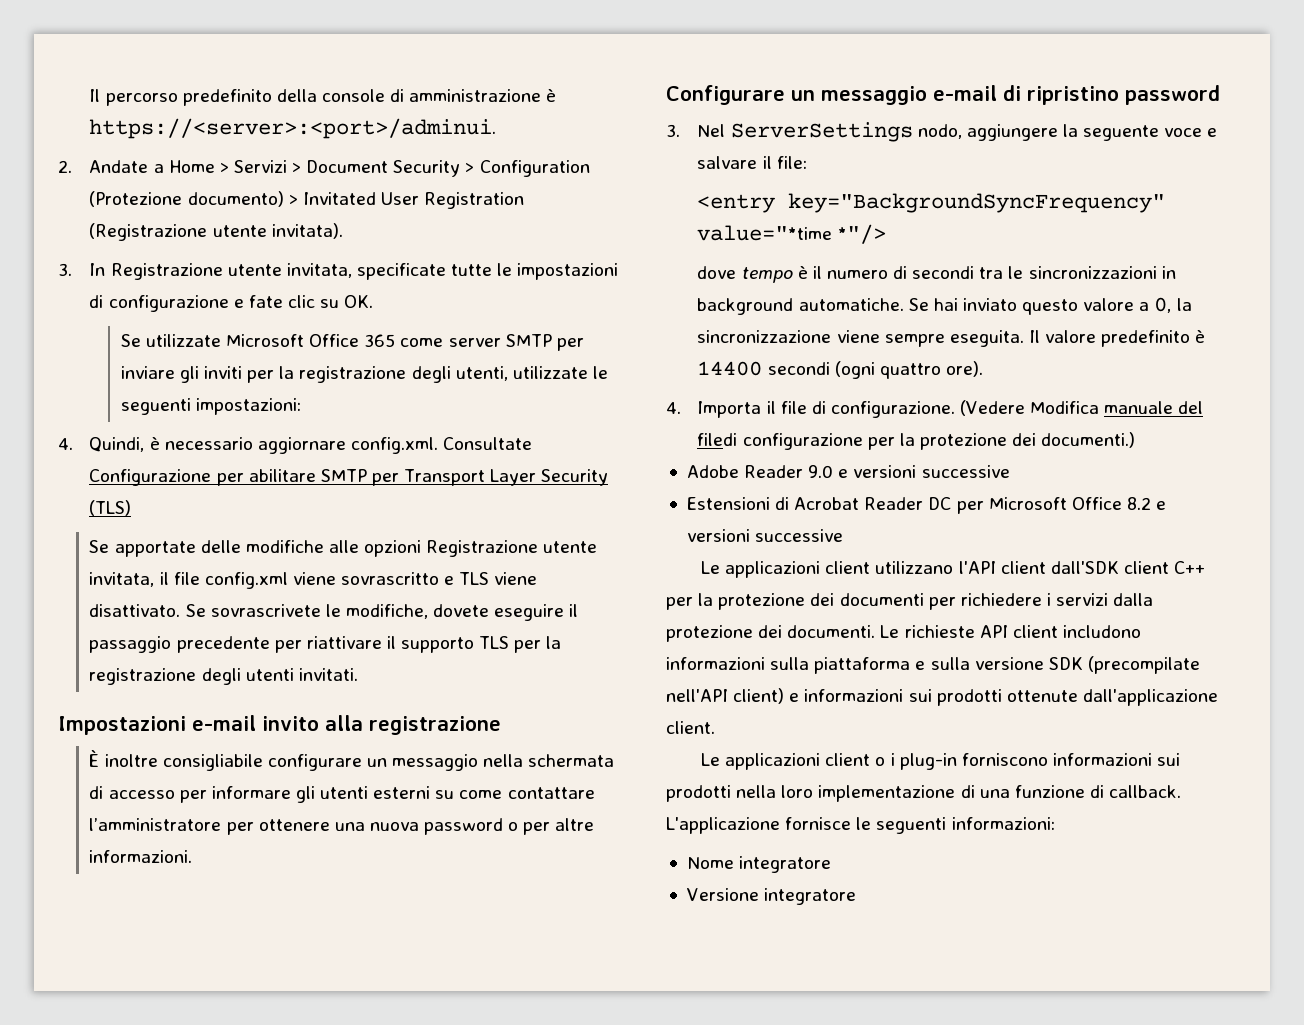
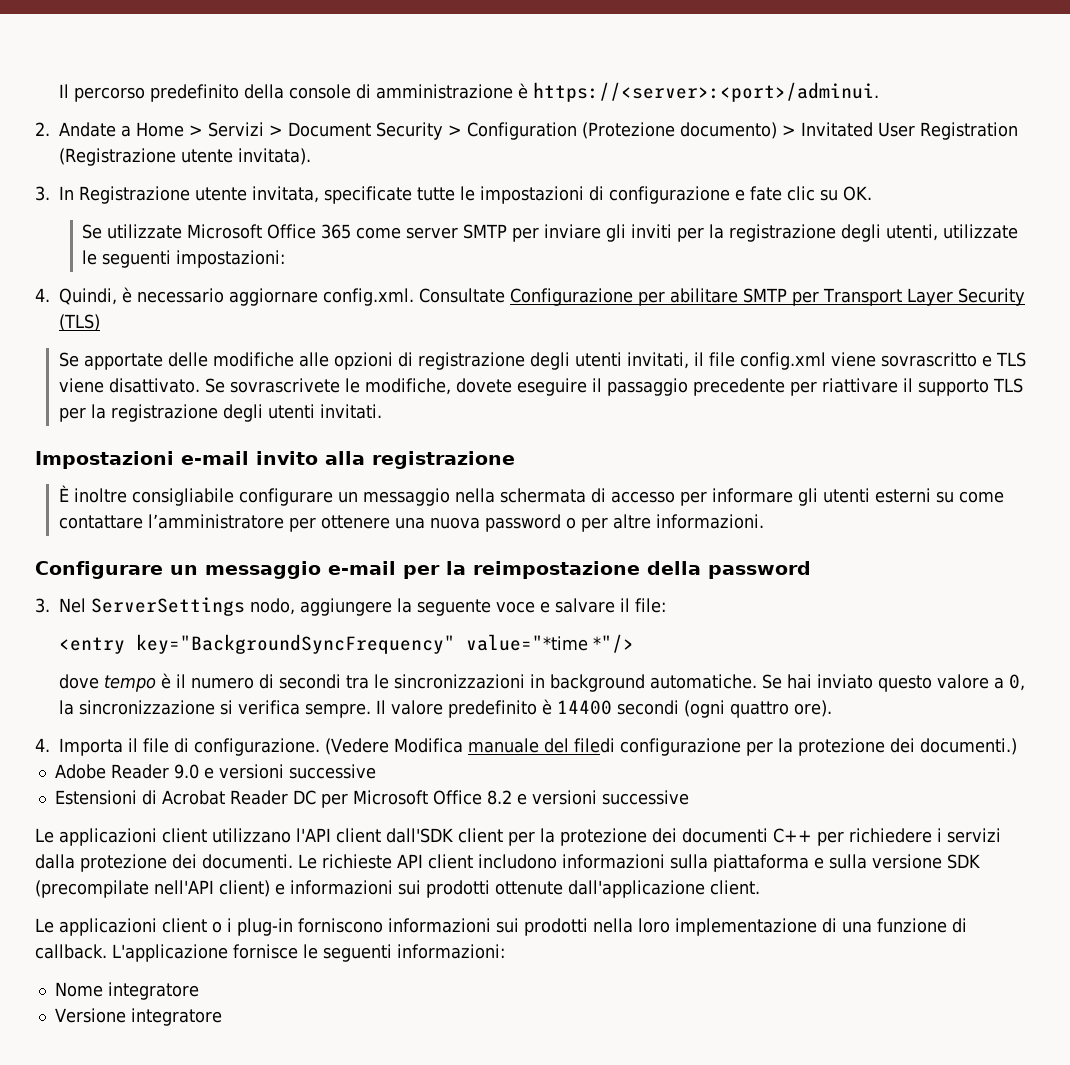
[426,540,598,557] [89,572,155,587] Registrazione utente invitata, -> [397,352,689,370] di registrazione degli utenti invitati,
[1003,85,1119,105] di ripristino -> [403,561,701,579] per la reimpostazione della
[836,330,1024,347] viene sempre eseguita. -> [219,700,371,718] si verifica sempre.
[1174,561,1206,574] C++ -> (503, 835) none
(924, 599) none -> [773,828,812,843] C++

